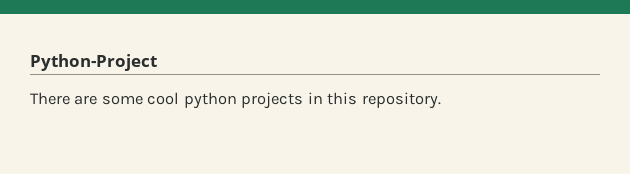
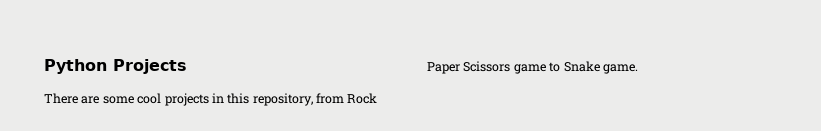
[30,54,157,71] Python-Project -> [44,59,187,74] Python Projects
[183,92,237,109] python -> (162, 98) none
[361,92,441,109] repository. -> [252,93,378,106] [427,61,638,74] repository, from Rock Paper Scissors game to Snake game.

